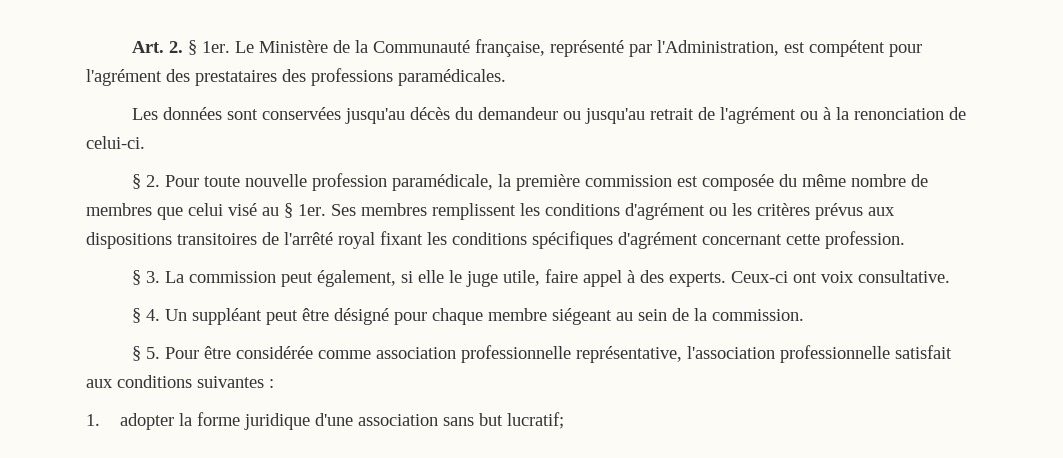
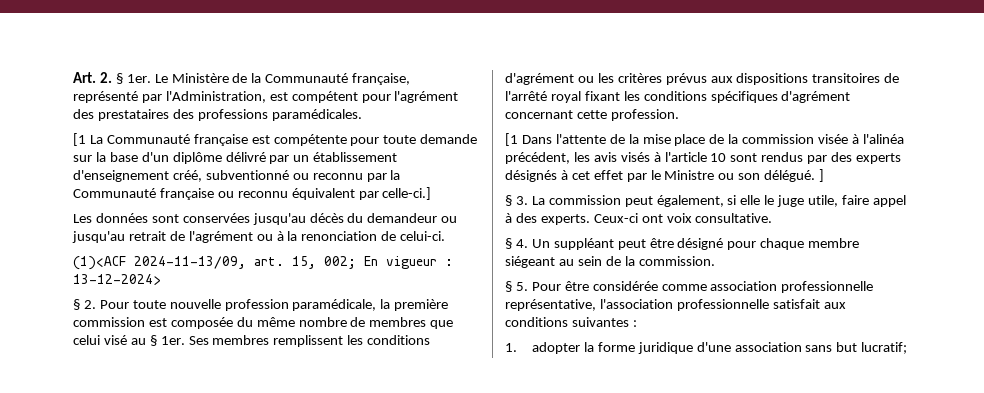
(506, 77) none -> [73,133,478,146] [73,152,398,164] [73,170,401,182] [73,187,432,200] // [1 La Communauté française est compétente pour toute demande sur la base d'un diplôme délivré par un établissement d'enseignement créé, subventionné ou reconnu par la Communauté française ou reconnu équivalent par celle-ci.]
(145, 142) none -> [73,256,453,270] [73,274,161,285] // (1)<ACF 2024-11-13/09, art. 15, 002; En vigueur : 13-12-2024>
(905, 240) none -> [505,133,904,146] [505,152,902,164] [505,169,825,182] // [1 Dans l'attente de la mise place de la commission visée à l'alinéa précédent, les avis visés à l'article 10 sont rendus par des experts désignés à cet effet par le Ministre ou son délégué. ]

